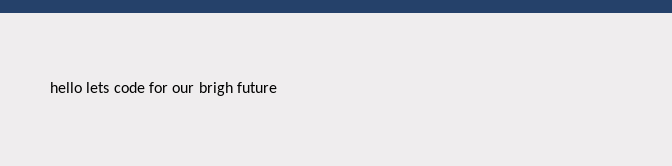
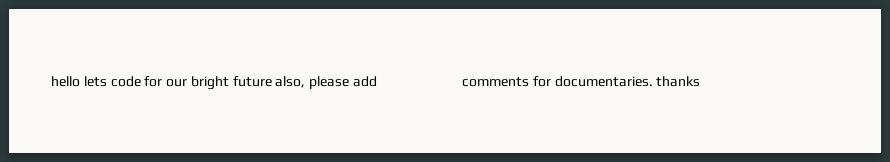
[198,82,277,96] brigh future -> [190,76,701,90] bright future also, please add comments for documentaries. thanks

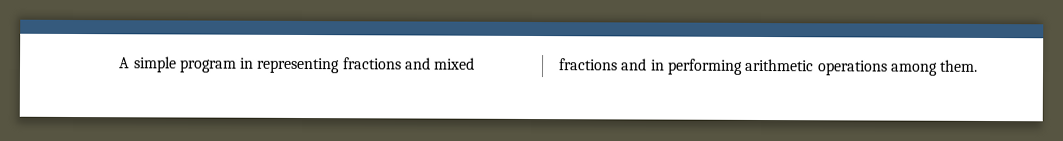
[51,76,701,90] hello lets code for our bright future also, please add comments for documentaries. thanks -> [119,56,979,76] A simple program in representing fractions and mixed fractions and in performing arithmetic operations among them.

